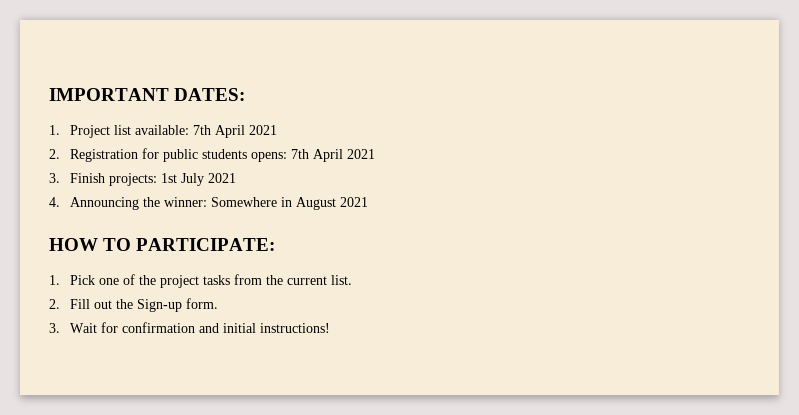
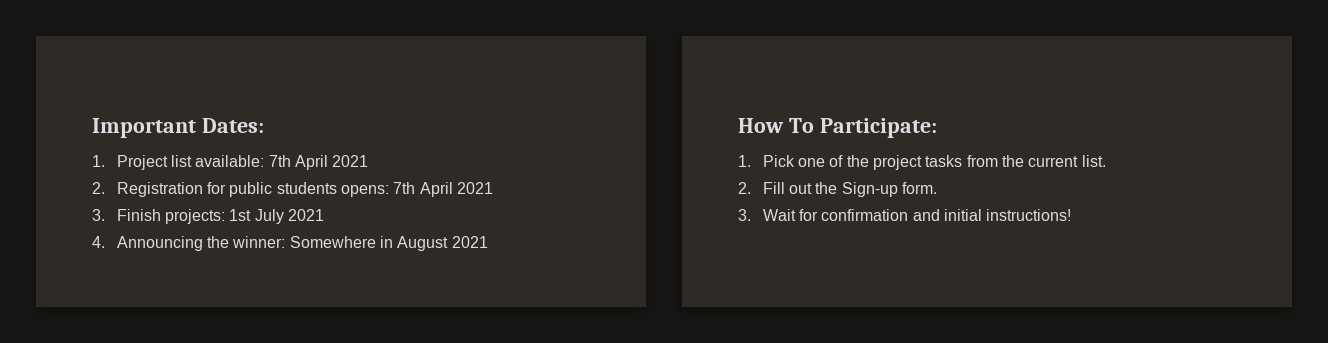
[49,88,246,101] IMPORTANT DATES: -> [92,118,264,138] Important Dates:
[49,238,276,251] HOW TO PARTICIPATE: -> [738,118,937,138] How To Participate:

